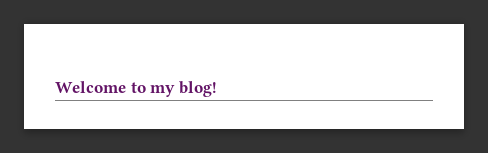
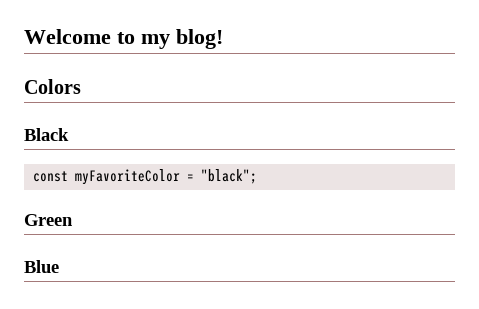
(217, 89) none -> [24,79,81,94] [24,128,69,141] [32,169,257,185] [24,214,73,226] [24,260,59,273] // Colors // Black // const myFavoriteColor = "black"; // Green // Blue

